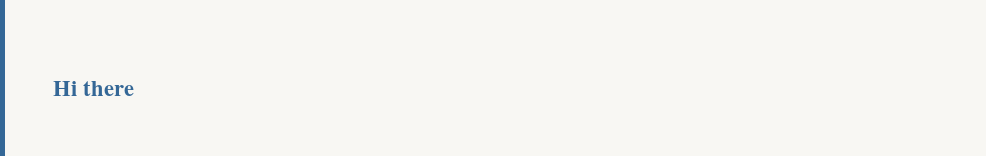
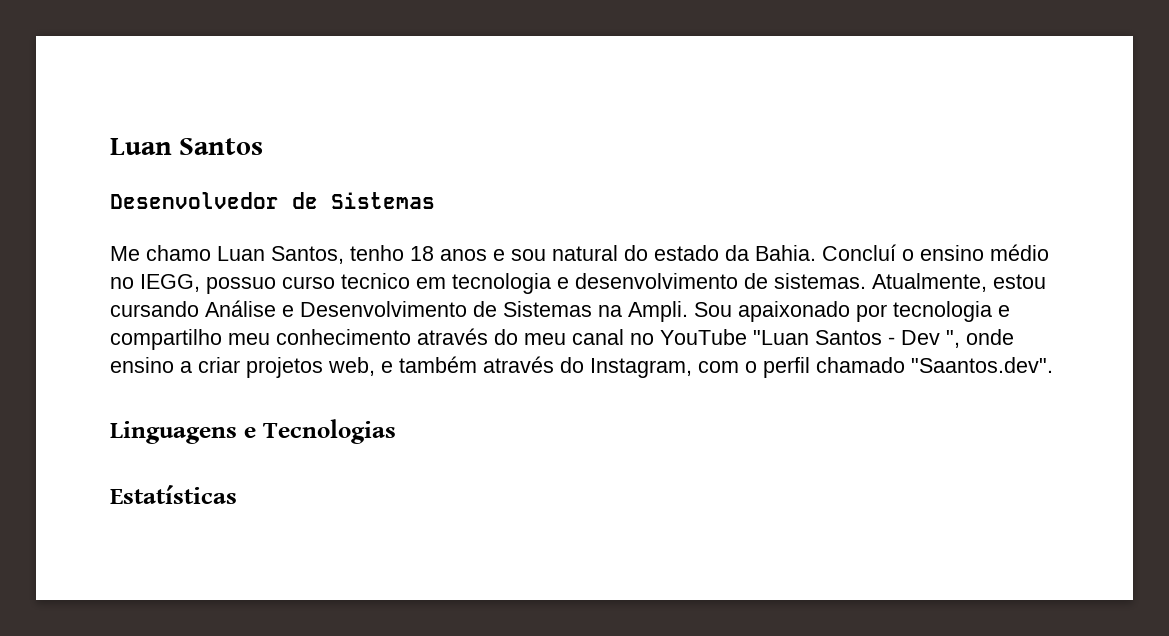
[53,81,135,96] Hi there -> [110,138,264,155] [110,192,435,209] [110,244,1049,264] [110,273,1046,294] [110,300,1010,322] [110,328,1014,350] [110,356,1053,378] [110,419,396,444] [110,485,237,504] Luan Santos // Desenvolvedor de Sistemas // Me chamo Luan Santos, tenho 18 anos e sou natural do estado da Bahia. Concluí o ensino médio no IEGG, possuo curso tecnico em tecnologia e desenvolvimento de sistemas. Atualmente, estou cursando Análise e Desenvolvimento de Sistemas na Ampli. Sou apaixonado por tecnologia e compartilho meu conhecimento através do meu canal no YouTube "Luan Santos - Dev ", onde ensino a criar projetos web, e também através do Instagram, com o perfil chamado "Saantos.dev". // Linguagens e Tecnologias // Estatísticas

